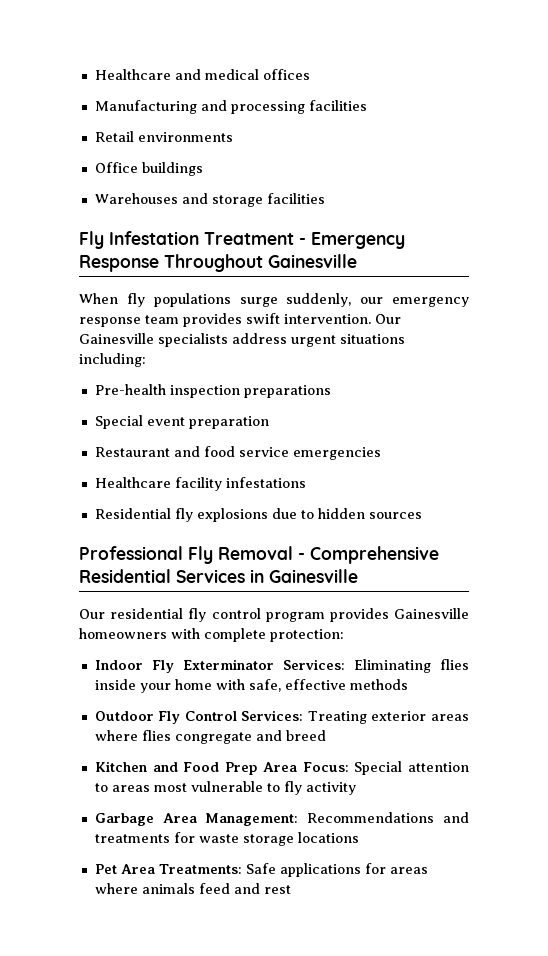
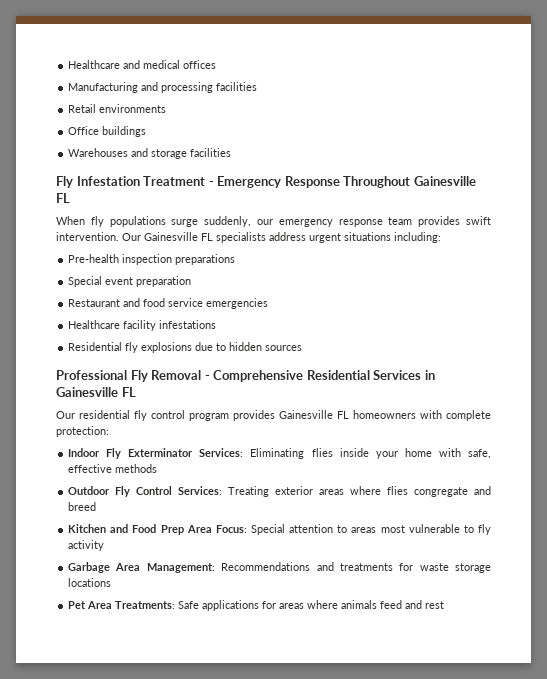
(357, 261) none -> [56,193,70,203] FL
(154, 338) none -> [201,233,213,241] FL
(358, 576) none -> [121,387,136,397] FL
(469, 613) none -> [337,411,349,419] FL

